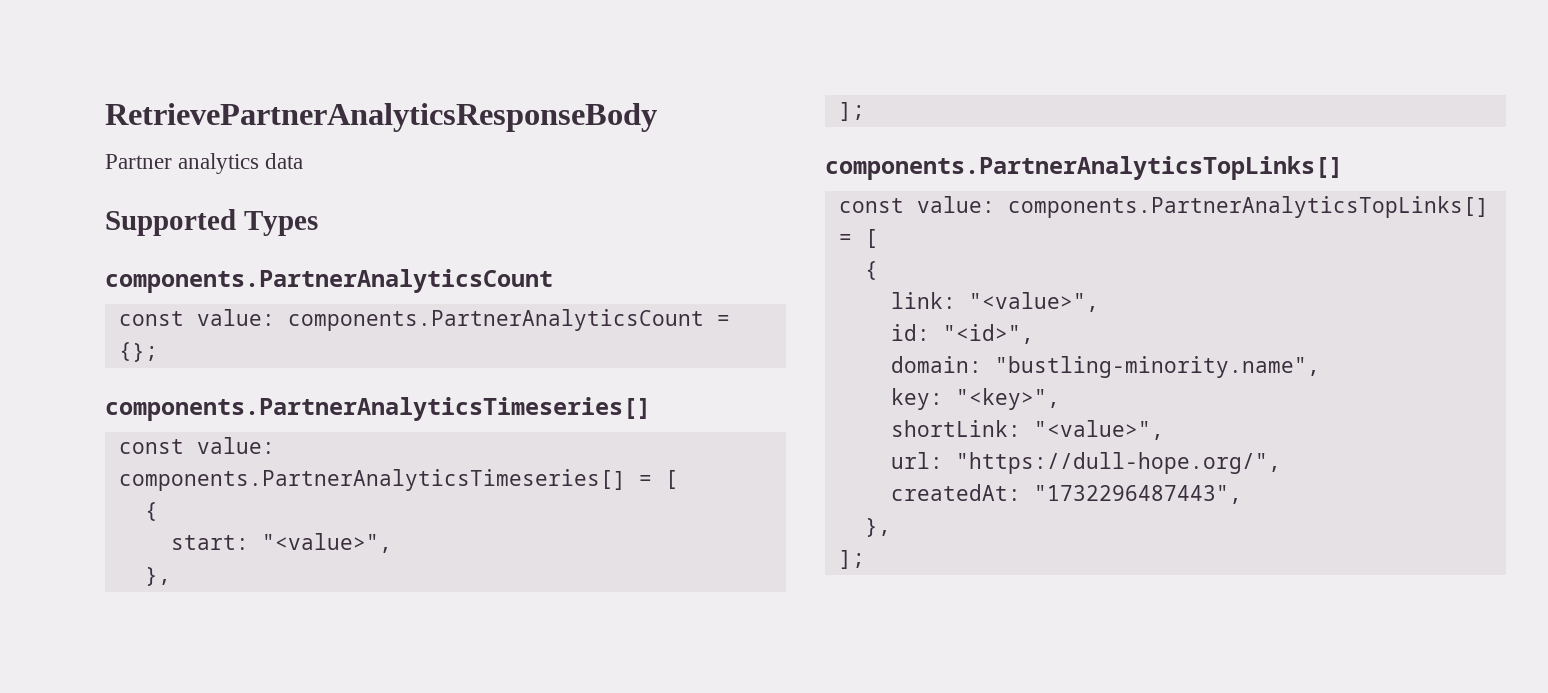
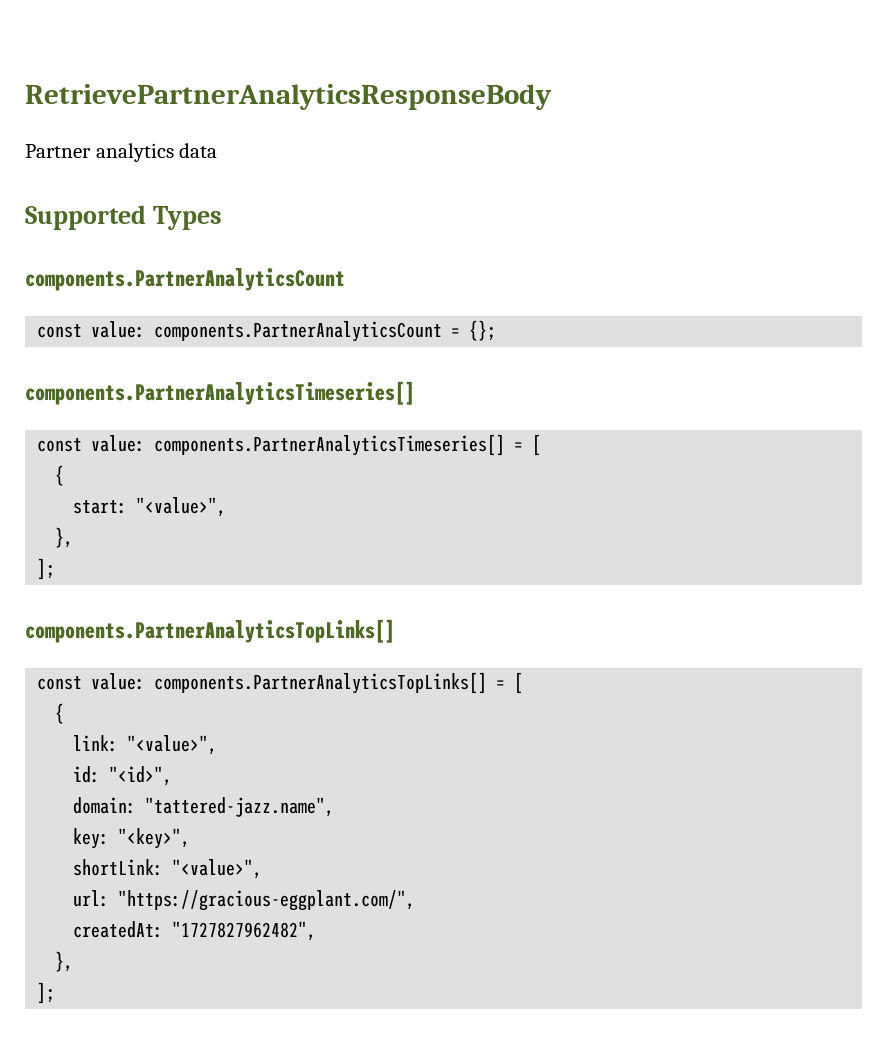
[994,356,1320,378] "bustling-minority.name", -> [145,797,335,817] "tattered-jazz.name",
[955,452,1281,474] "https://dull-hope.org/", -> [118,890,416,911] "https://gracious-eggplant.com/",
[1033,485,1242,504] "1732296487443", -> [172,921,317,941] "1727827962482",

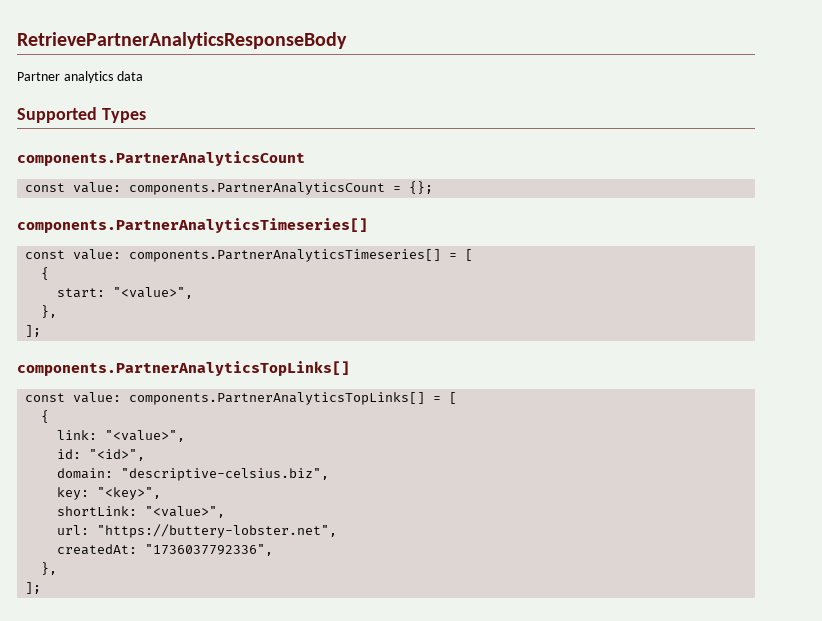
[145,797,335,817] "tattered-jazz.name", -> [121,468,330,481] "descriptive-celsius.biz",
[118,890,416,911] "https://gracious-eggplant.com/", -> [97,524,338,538] "https://buttery-lobster.net",
[172,921,317,941] "1727827962482", -> [145,544,274,556] "1736037792336",

